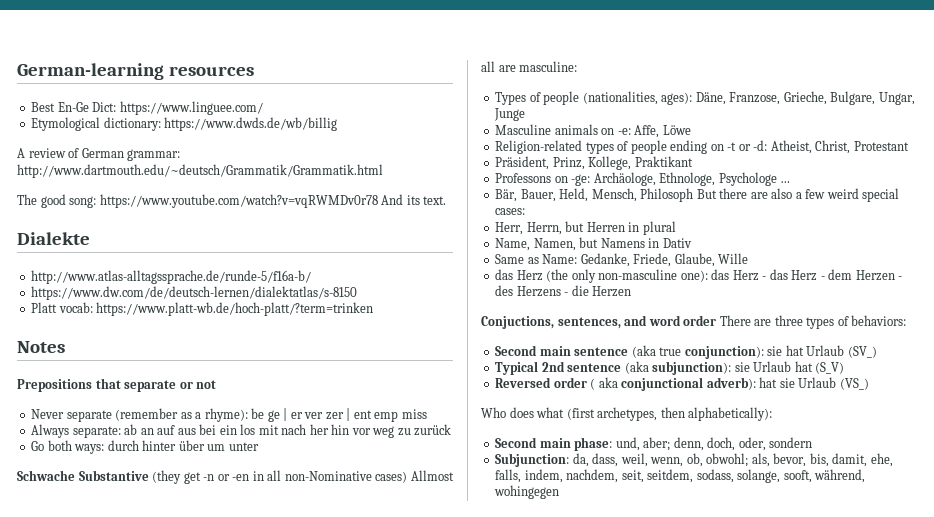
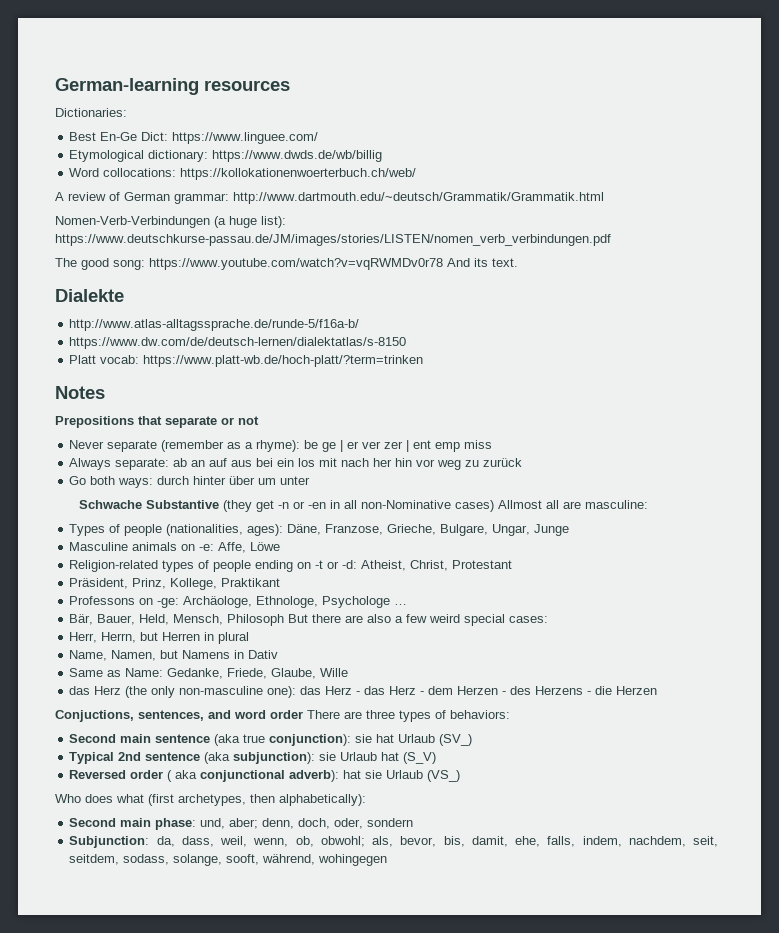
(254, 71) none -> [55,108,127,117] // Dictionaries:
(338, 124) none -> [69,168,417,180] // Word collocations: https://kollokationenwoerterbuch.ch/web/
(383, 171) none -> [55,216,286,228] [55,234,611,246] // Nomen-Verb-Verbindungen (a huge list): https://www.deutschkurse-passau.de/JM/images/stories/LISTEN/nomen_verb_verbindungen.pdf

